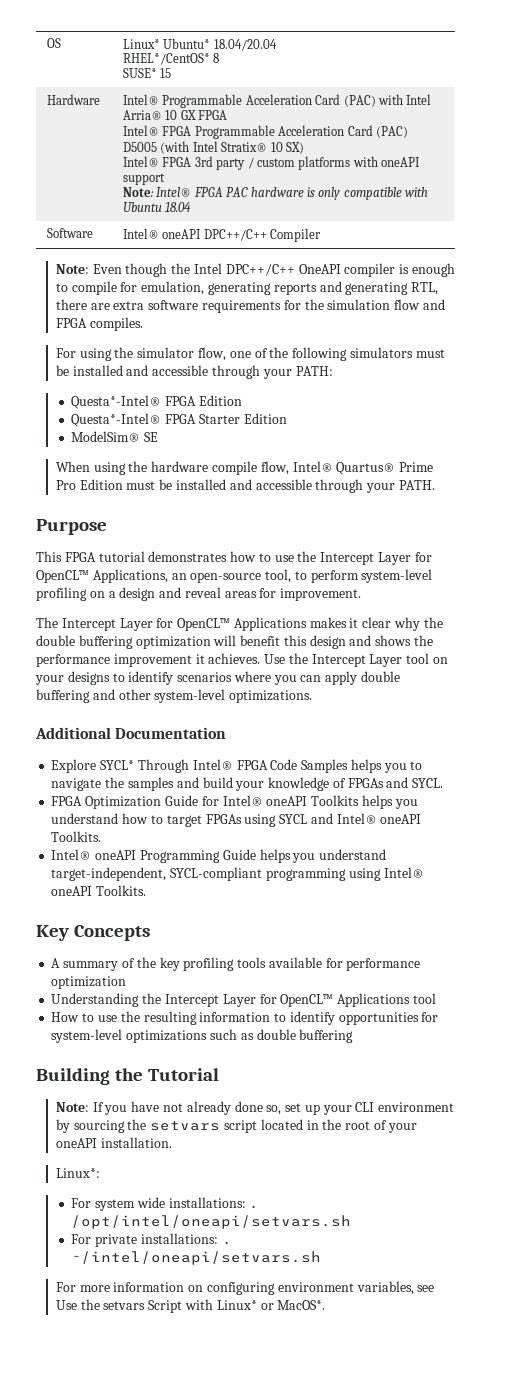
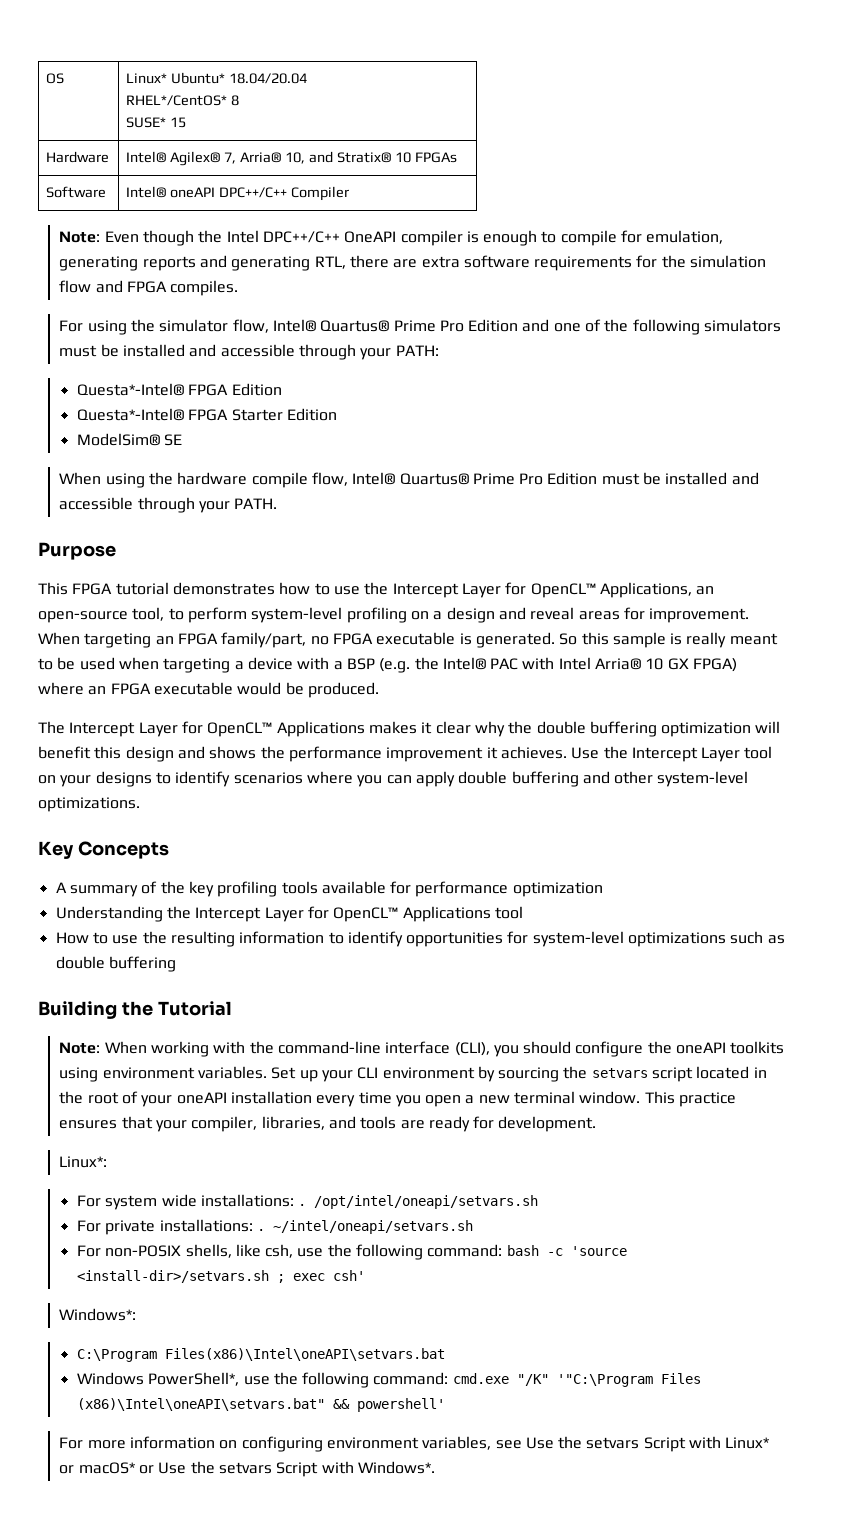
[162,94,432,108] [123,110,228,120] [123,125,408,139] [123,141,304,154] [123,156,421,170] [123,173,166,185] [123,187,429,200] [123,202,192,212] Programmable Acceleration Card (PAC) with Intel Arria® 10 GX FPGA // Intel® FPGA Programmable Acceleration Card (PAC) D5005 (with Intel Stratix® 10 SX) // Intel® FPGA 3rd party / custom platforms with oneAPI support // Note: Intel® FPGA PAC hardware is only compatible with Ubuntu 18.04 -> [170,151,457,166] Agilex® 7, Arria® 10, and Stratix® 10 FPGAs
(226, 354) none -> [272,319,550,332] Intel® Quartus® Prime Pro Edition and
(362, 594) none -> [38,632,778,648] [38,657,738,673] [38,682,379,698] When targeting an FPGA family/part, no FPGA executable is generated. So this sample is really meant to be used when targeting a device with a BSP (e.g. the Intel® PAC with Intel Arria® 10 GX FPGA) where an FPGA executable would be produced.
[35,727,227,739] [51,759,423,773] [51,777,444,791] [51,795,418,809] [51,813,422,827] [51,831,102,842] [51,849,387,863] [51,867,424,881] [51,885,147,896] // Additional Documentation // Explore SYCL* Through Intel® FPGA Code Samples helps you to navigate the samples and build your knowledge of FPGAs and SYCL. // FPGA Optimization Guide for Intel® oneAPI Toolkits helps you understand how to target FPGAs using SYCL and Intel® oneAPI Toolkits. // Intel® oneAPI Programming Guide helps you understand target-independent, SYCL-compliant programming using Intel® oneAPI Toolkits. -> (140, 804) none
[92,1101,302,1115] If you have not already done so, set -> [104,1041,785,1057] [59,1066,297,1082] When working with the command-line interface (CLI), you should configure the oneAPI toolkits using environment variables. Set
[100,1137,172,1148] installation. -> [230,1091,737,1107] [59,1116,597,1132] installation every time you open a new terminal window. This practice ensures that your compiler, libraries, and tools are ready for development.
(322, 1258) none -> [76,1244,627,1260] [76,1270,365,1283] [59,1308,137,1321] [76,1348,445,1362] [76,1372,701,1388] [76,1398,445,1412] // For non-POSIX shells, like csh, use the following command: bash -c 'source <install-dir>/setvars.sh ; exec csh' // Windows*: // C:\Program Files(x86)\Intel\oneAPI\setvars.bat // Windows PowerShell*, use the following command: cmd.exe "/K" '"C:\Program Files (x86)\Intel\oneAPI\setvars.bat" && powershell'
[277,1300,326,1310] MacOS*. -> [78,1461,435,1477] macOS* or Use the setvars Script with Windows*.

